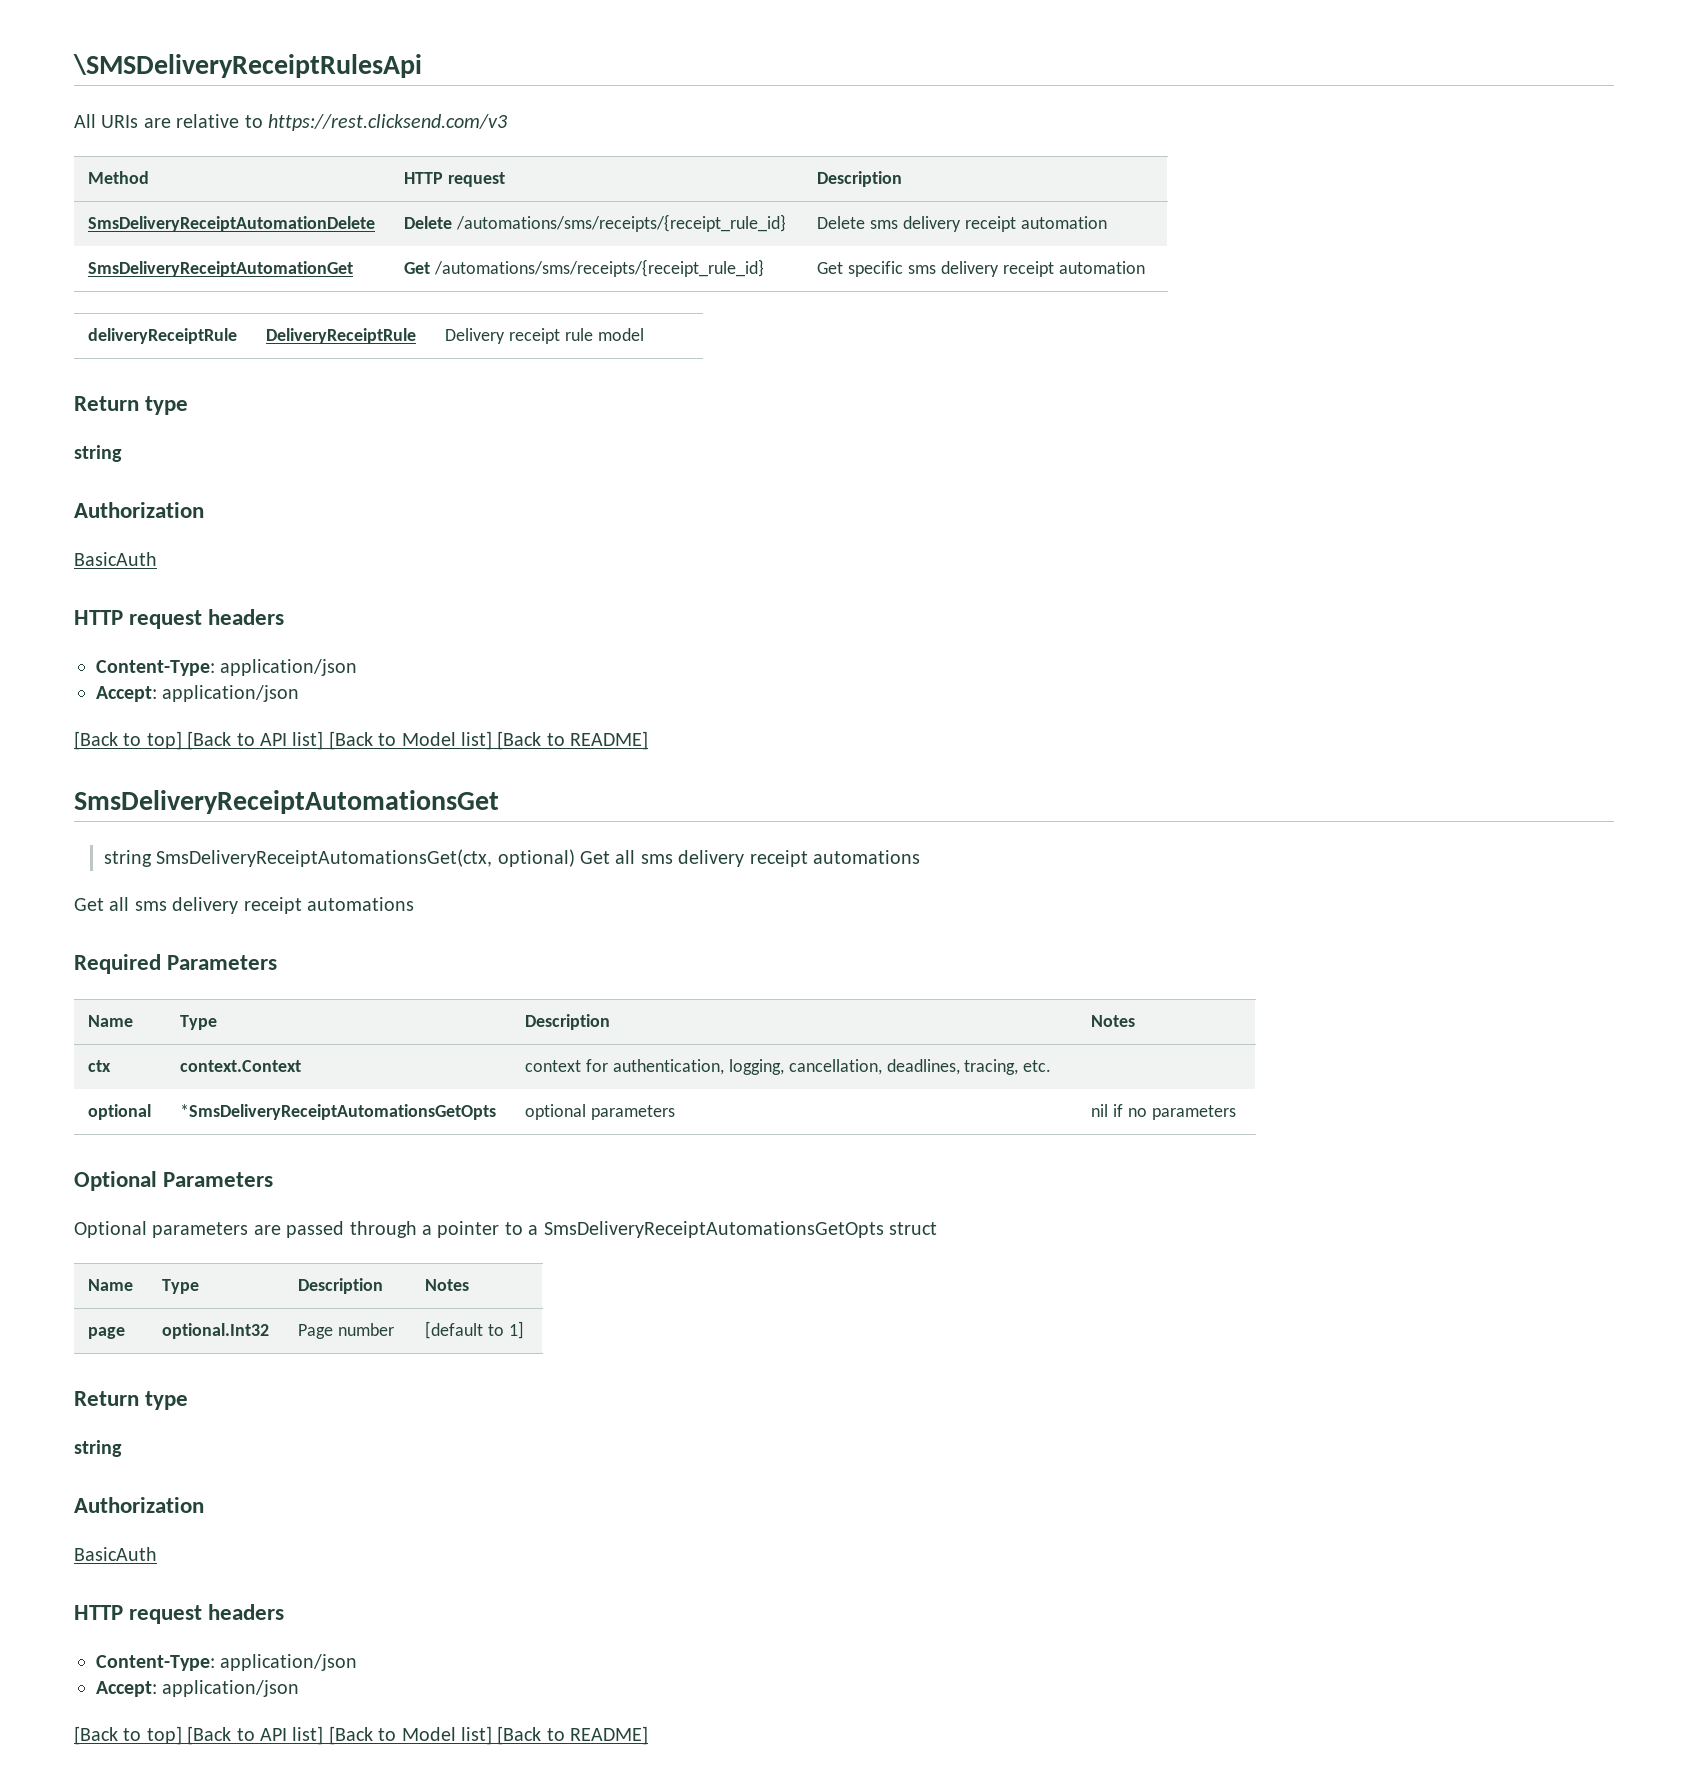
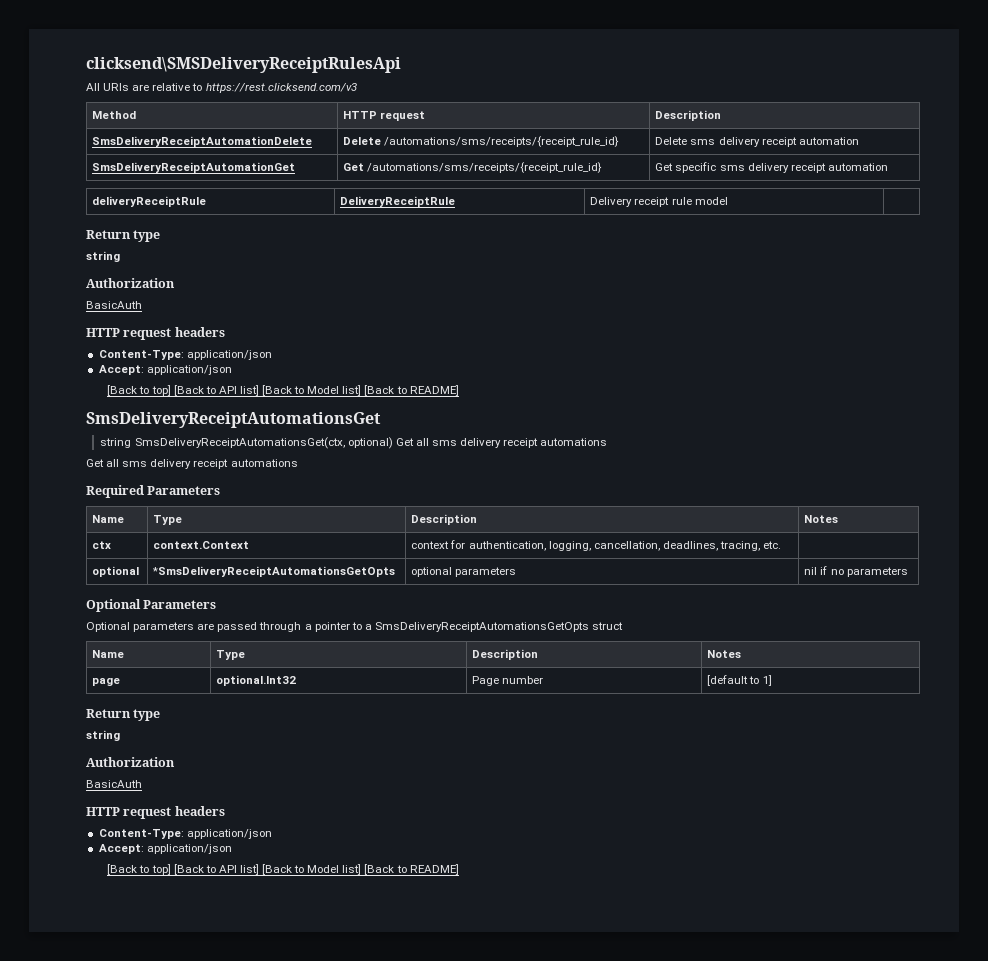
[73,54,422,78] \SMSDeliveryReceiptRulesApi -> [86,57,401,73] clicksend\SMSDeliveryReceiptRulesApi

